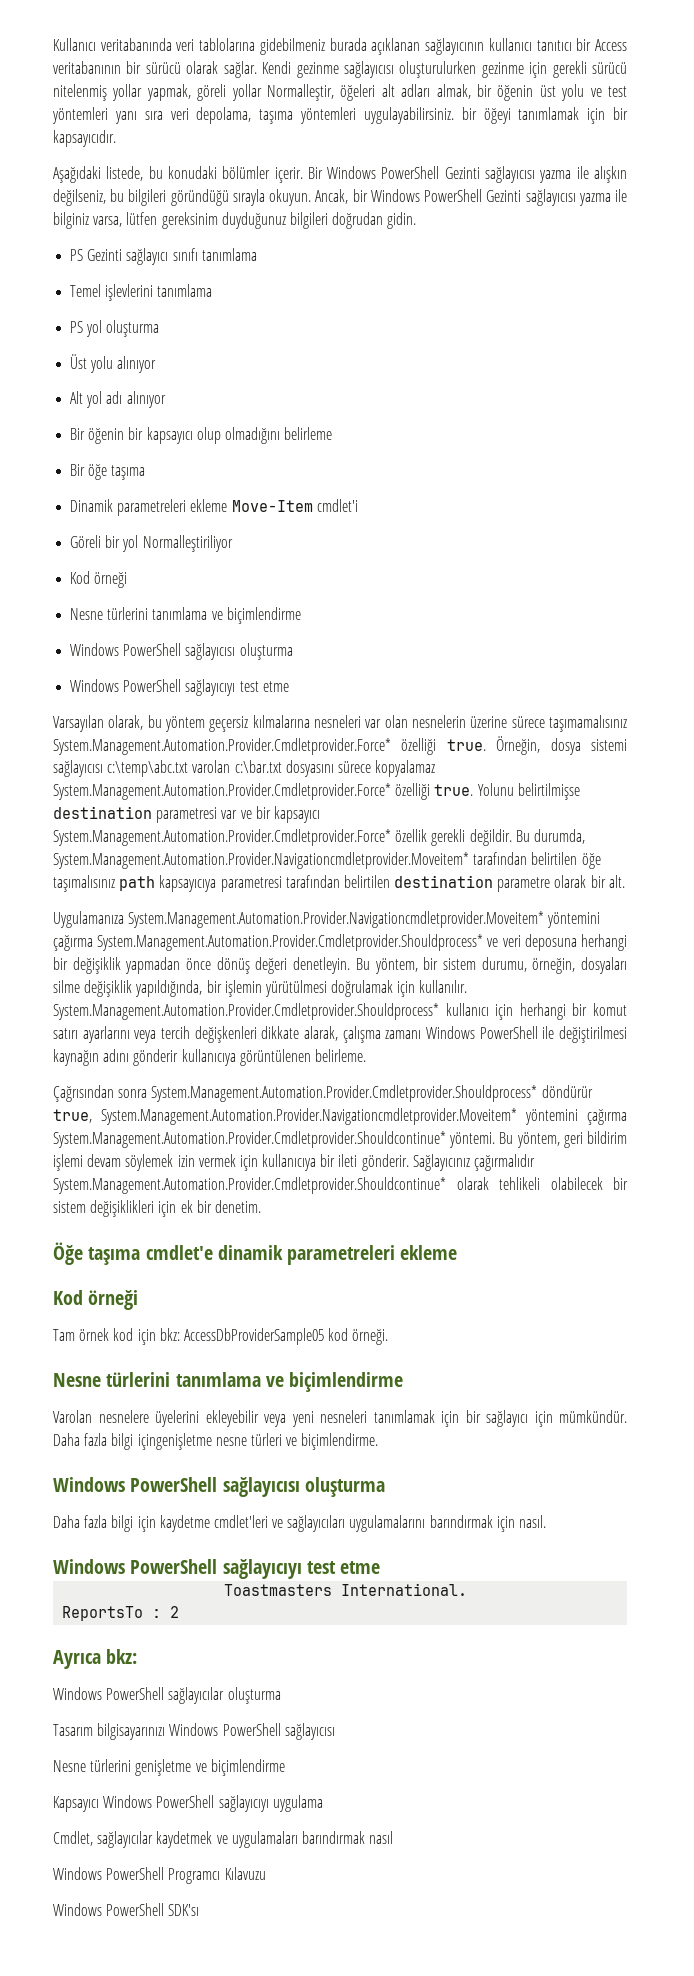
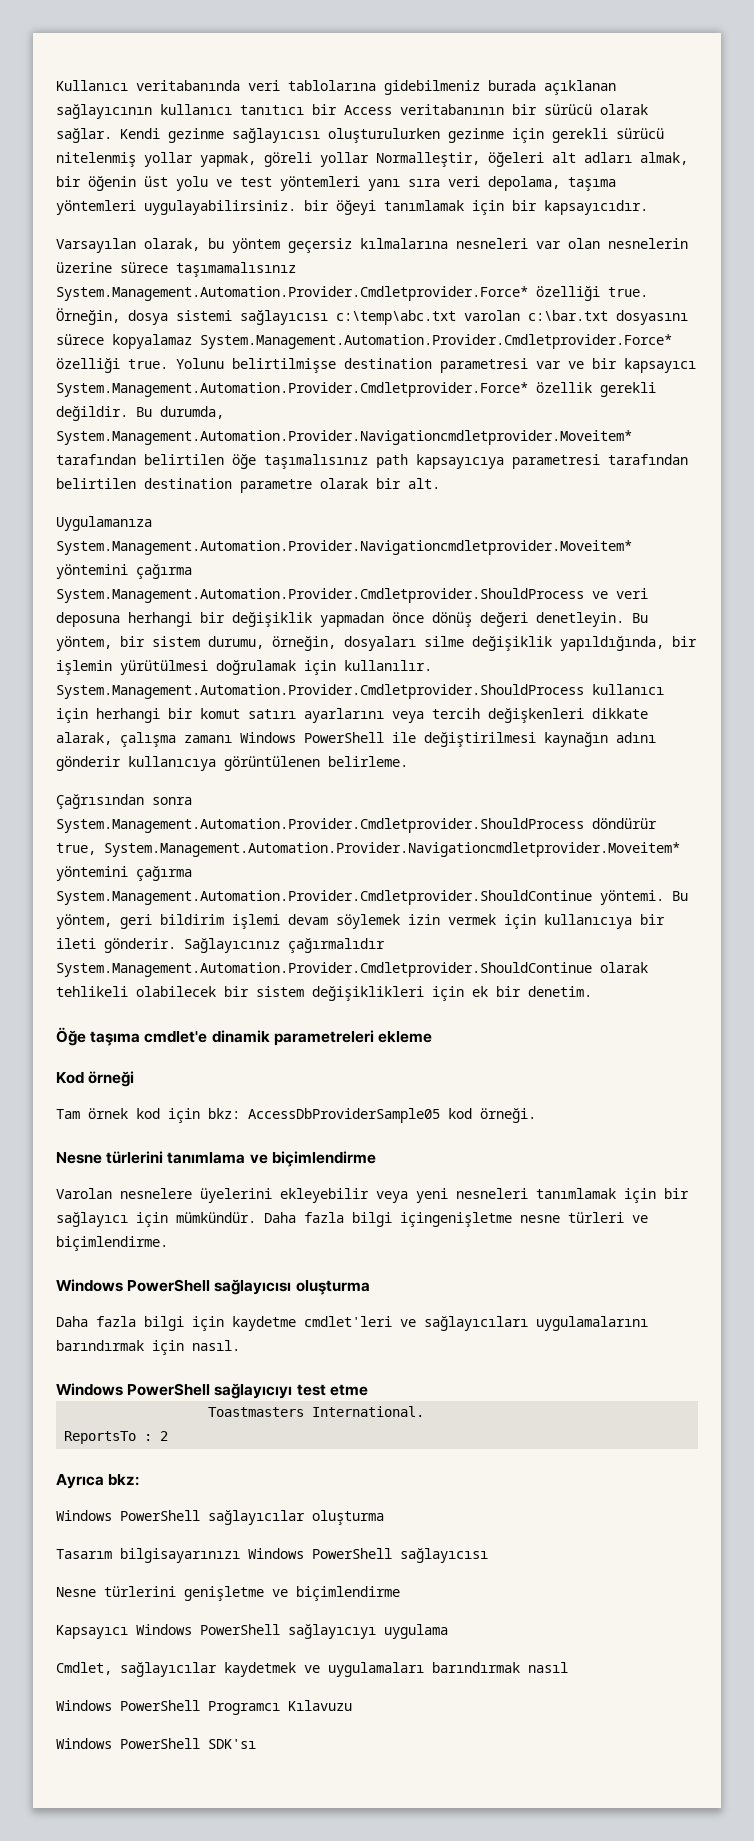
[53,166,627,183] [53,189,627,206] [53,212,417,229] [70,248,257,265] [70,284,213,301] [70,320,160,337] [70,354,157,373] [70,391,166,408] [70,427,333,444] [70,464,146,480] [70,499,358,516] [70,535,233,552] [70,571,128,588] [70,607,301,624] [70,643,293,660] [70,679,289,696] // Aşağıdaki listede, bu konudaki bölümler içerir. Bir Windows PowerShell Gezinti sağlayıcısı yazma ile alışkın değilseniz, bu bilgileri göründüğü sırayla okuyun. Ancak, bir Windows PowerShell Gezinti sağlayıcısı yazma ile bilginiz varsa, lütfen gereksinim duyduğunuz bilgileri doğrudan gidin. // PS Gezinti sağlayıcı sınıfı tanımlama // Temel işlevlerini tanımlama // PS yol oluşturma // Üst yolu alınıyor // Alt yol adı alınıyor // Bir öğenin bir kapsayıcı olup olmadığını belirleme // Bir öğe taşıma // Dinamik parametreleri ekleme Move-Item cmdlet'i // Göreli bir yol Normalleştiriliyor // Kod örneği // Nesne türlerini tanımlama ve biçimlendirme // Windows PowerShell sağlayıcısı oluşturma // Windows PowerShell sağlayıcıyı test etme -> (648, 207) none
[97,934,484,951] System.Management.Automation.Provider.Cmdletprovider.Shouldprocess* -> [56,588,584,603] System.Management.Automation.Provider.Cmdletprovider.ShouldProcess
[53,1003,439,1020] System.Management.Automation.Provider.Cmdletprovider.Shouldprocess* -> [56,684,584,699] System.Management.Automation.Provider.Cmdletprovider.ShouldProcess
[151,1085,538,1102] System.Management.Automation.Provider.Cmdletprovider.Shouldprocess* -> [56,818,584,833] System.Management.Automation.Provider.Cmdletprovider.ShouldProcess
[53,1131,446,1148] System.Management.Automation.Provider.Cmdletprovider.Shouldcontinue* -> [56,890,592,905] System.Management.Automation.Provider.Cmdletprovider.ShouldContinue
[53,1177,446,1194] System.Management.Automation.Provider.Cmdletprovider.Shouldcontinue* -> [56,962,592,977] System.Management.Automation.Provider.Cmdletprovider.ShouldContinue

